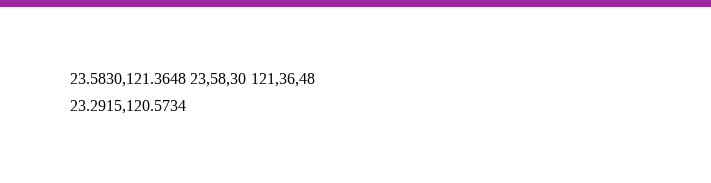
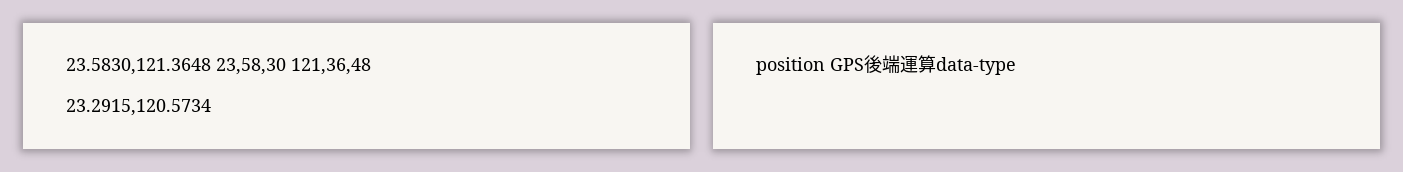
(186, 107) none -> [756,55,1016,75] // position GPS後端運算data-type

